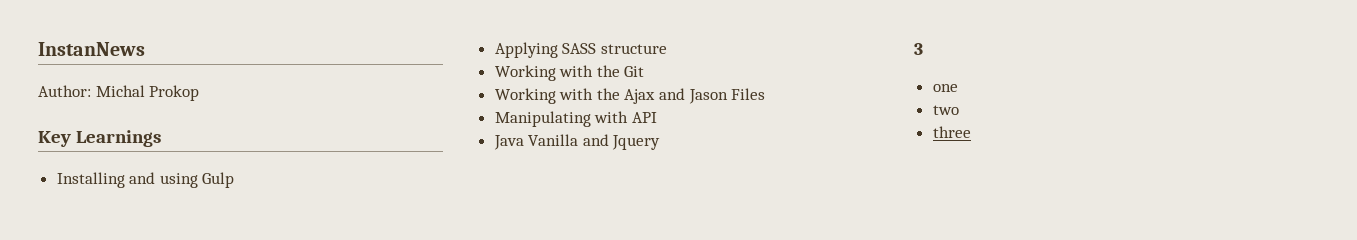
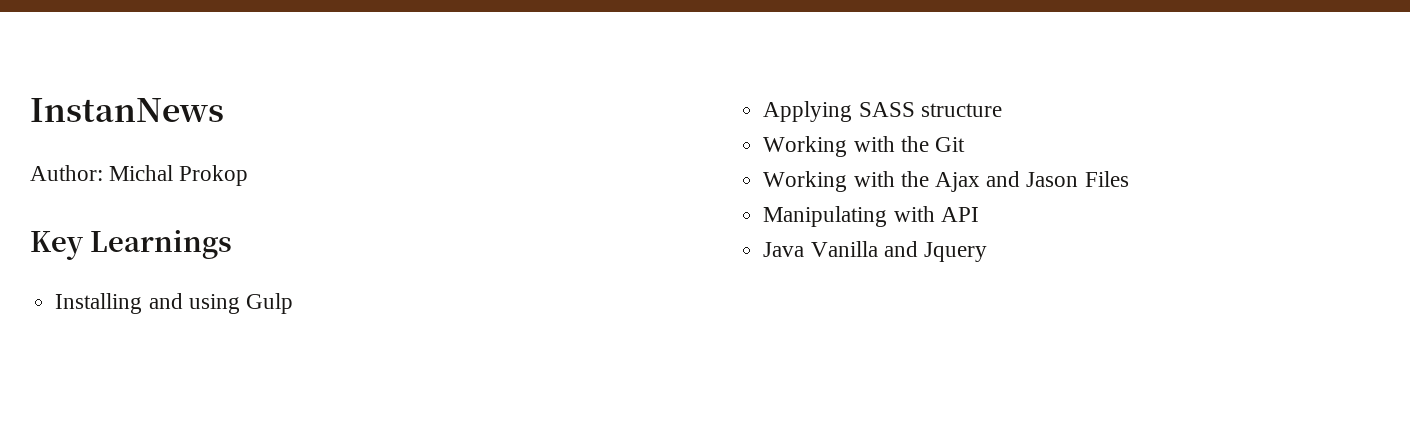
[914,43,923,55] [932,84,958,92] [932,105,959,115] [932,126,971,138] // 3 // one // two // three -> (987, 252) none

